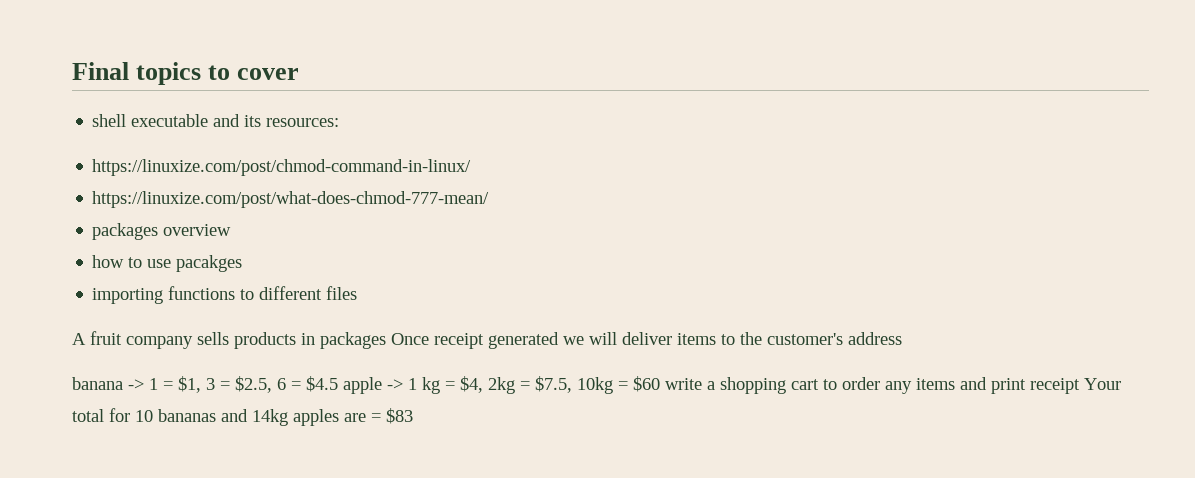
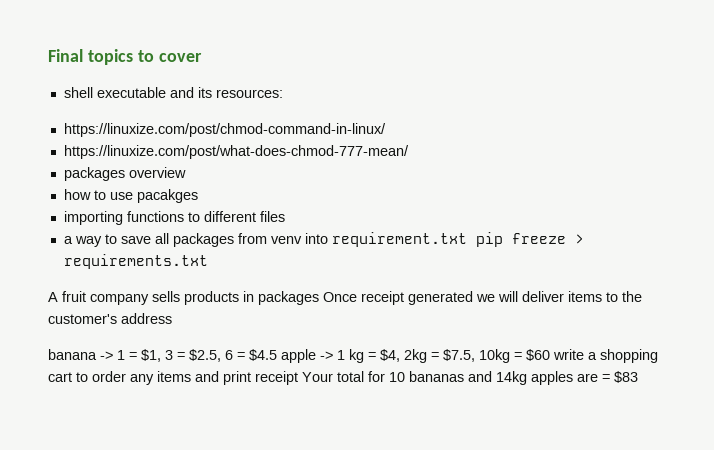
(358, 293) none -> [63,232,584,247] [63,254,208,269] // a way to save all packages from venv into requirement.txt pip freeze > requirements.txt

